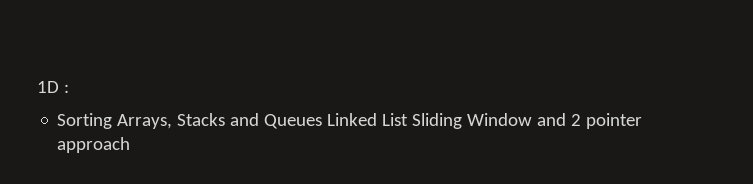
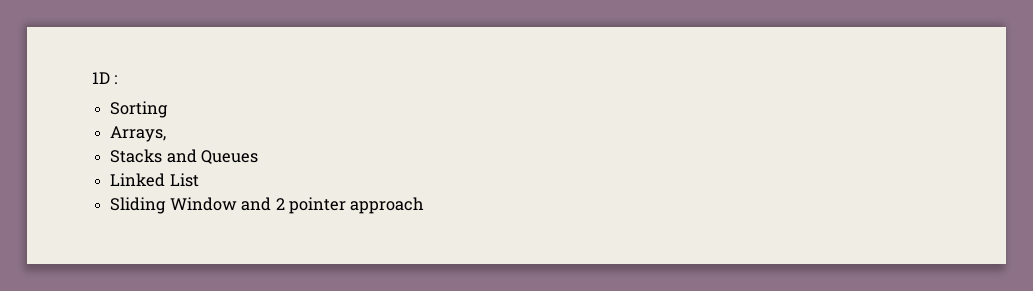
(113, 121) none -> (169, 109) //
(173, 121) none -> (167, 134) //
(323, 121) none -> (259, 157) //
(409, 119) none -> (199, 180) //

